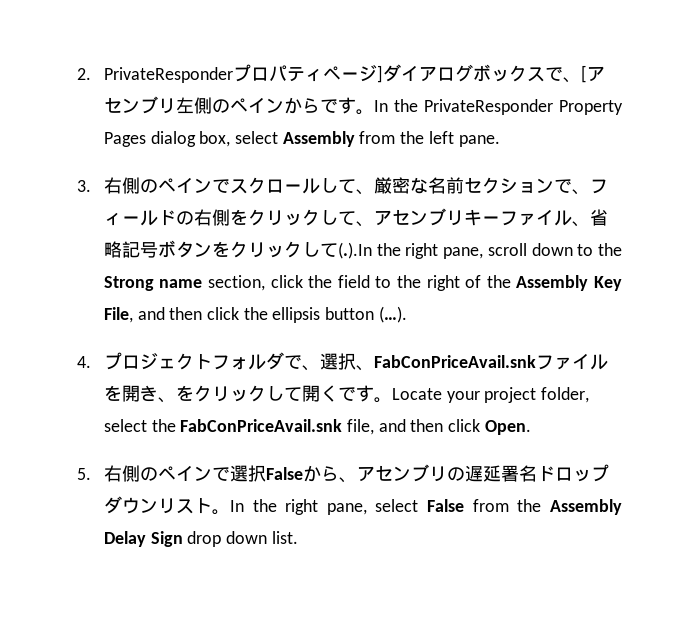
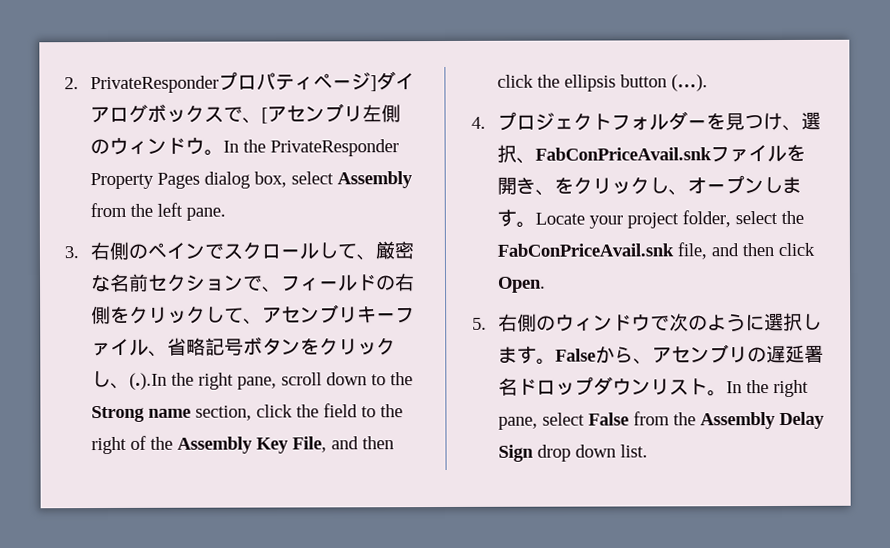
[229,97,356,114] ペインからです -> [109,137,206,155] ウィンドウ
[319,243,338,257] て -> [110,382,131,389] 、
[283,355,302,369] で -> [687,112,784,131] ーを見つけ
[283,385,356,402] て開くで -> [668,175,803,196] 、オープンしま
[157,465,266,482] ペインで選択 -> [555,312,823,332] [498,345,557,365] ウィンドウで次のように選択します。

